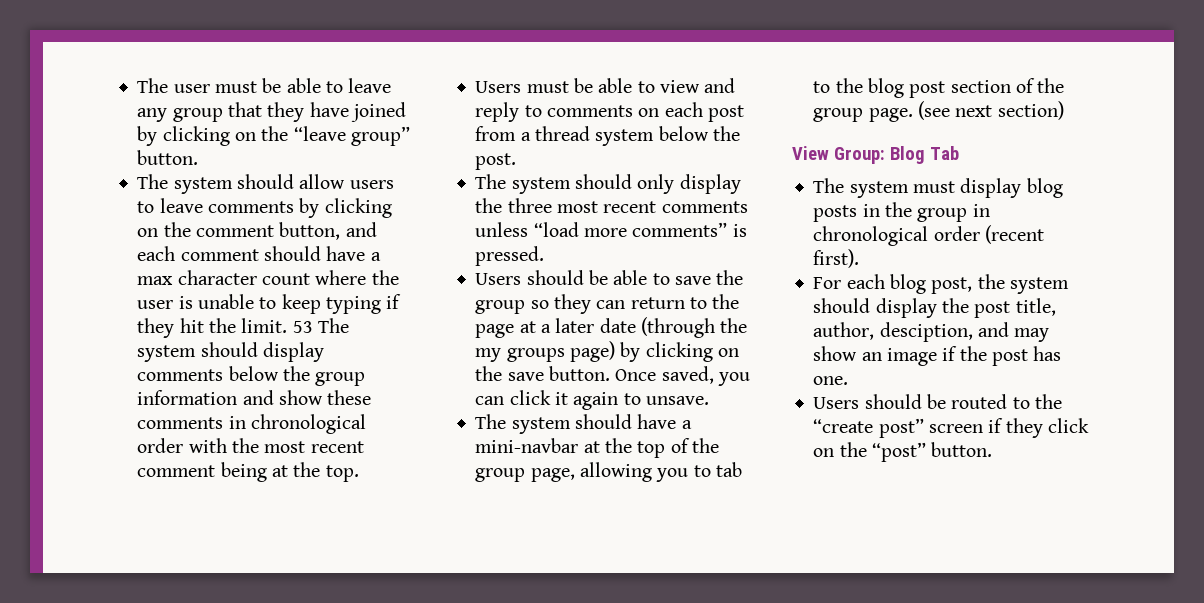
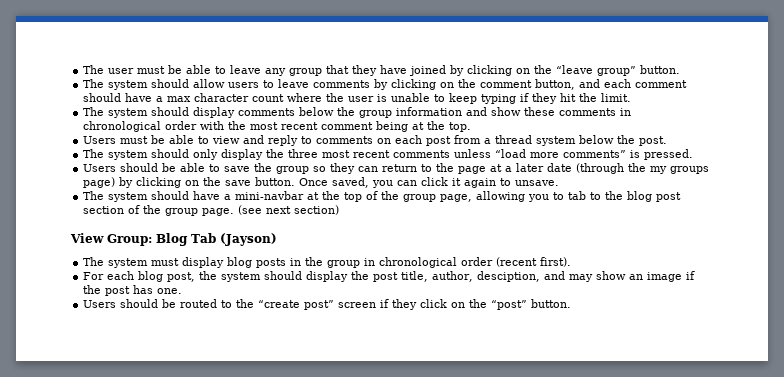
[292,321,313,333] 53 -> (632, 97) //
(959, 153) none -> [219,233,277,246] (Jayson)

